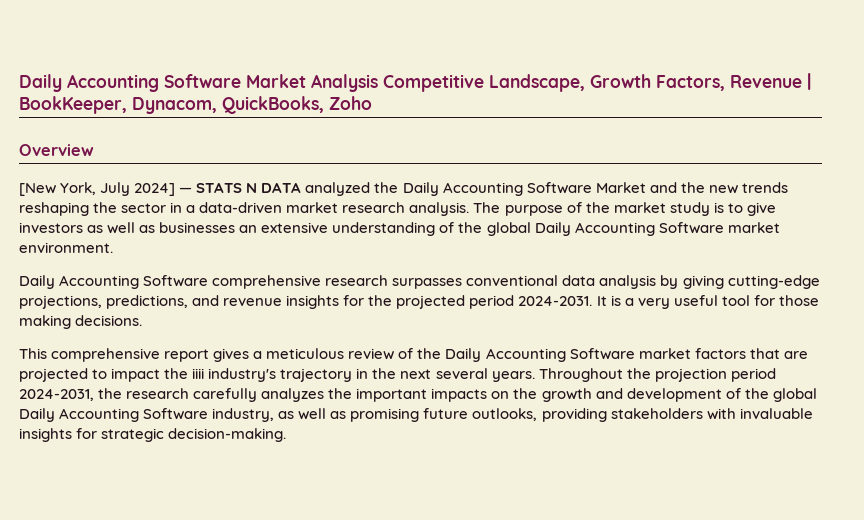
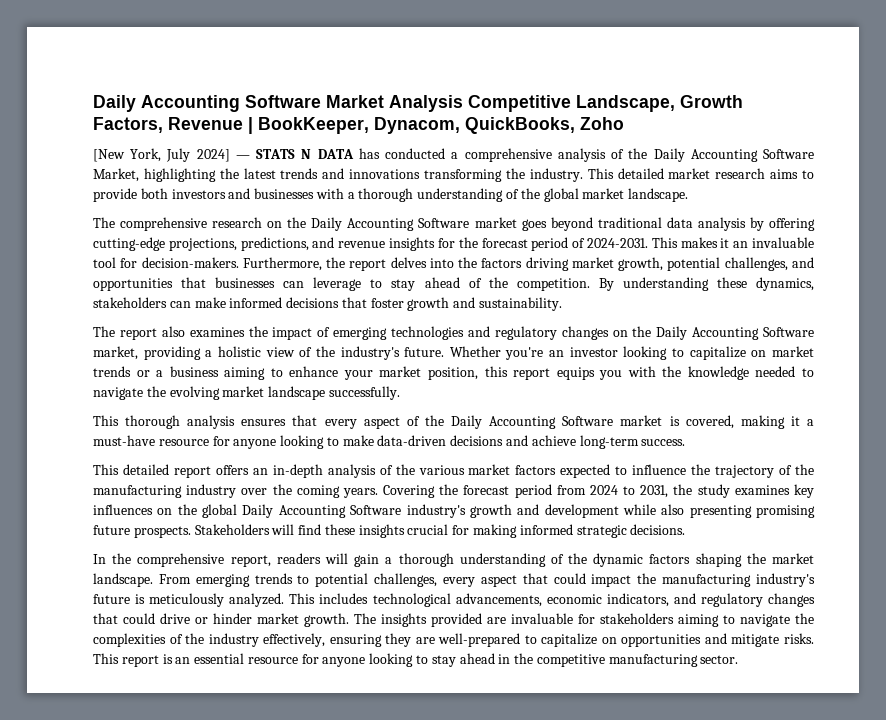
[19,144,94,156] // Overview -> (624, 123) none
[305,182,788,196] [19,202,776,216] [19,222,780,236] [19,242,113,253] [19,275,559,289] analyzed the Daily Accounting Software Market and the new trends reshaping the sector in a data-driven market research analysis. The purpose of the market study is to give investors as well as businesses an extensive understanding of the global Daily Accounting Software market environment. // Daily Accounting Software comprehensive research surpasses conventional -> [358,148,815,162] [93,168,815,182] [93,188,689,202] [93,217,662,231] has conducted a comprehensive analysis of the Daily Accounting Software Market, highlighting the latest trends and innovations transforming the industry. This detailed market research aims to provide both investors and businesses with a thorough understanding of the global market landscape. // The comprehensive research on the Daily Accounting Software market goes beyond traditional
[682,275,724,289] giving -> [769,218,816,231] offering
[396,295,819,309] [19,315,143,329] [19,348,395,362] projected period 2024-2031. It is a very useful tool for those making decisions. // This comprehensive report gives a meticulous review -> [481,237,814,251] [93,257,814,271] [93,277,814,291] [93,297,563,311] [93,326,814,340] [93,346,814,360] [93,366,814,380] [93,386,400,400] [93,415,400,429] forecast period of 2024-2031. This makes it an invaluable tool for decision-makers. Furthermore, the report delves into the factors driving market growth, potential challenges, and opportunities that businesses can leverage to stay ahead of the competition. By understanding these dynamics, stakeholders can make informed decisions that foster growth and sustainability. // The report also examines the impact of emerging technologies and regulatory changes on the Daily Accounting Software market, providing a holistic view of the industry's future. Whether you're an investor looking to capitalize on market trends or a business aiming to enhance your market position, this report equips you with the knowledge needed to navigate the evolving market landscape successfully. // This thorough analysis ensures that every aspect
[694,348,808,359] [19,368,776,382] [19,388,817,402] [19,408,813,422] [19,428,287,442] factors that are projected to impact the iiii industry's trajectory in the next several years. Throughout the projection period 2024-2031, the research carefully analyzes the important impacts on the growth and development of the global Daily Accounting Software industry, as well as promising future outlooks, providing stakeholders with invaluable insights for strategic decision-making. -> [669,415,815,429] [93,435,686,449] [93,464,815,478] [93,484,814,498] [93,504,815,518] [93,524,686,538] [93,553,814,567] [93,573,815,587] [93,593,816,607] [93,613,814,627] [93,633,814,647] [93,653,739,667] is covered, making it a must-have resource for anyone looking to make data-driven decisions and achieve long-term success. // This detailed report offers an in-depth analysis of the various market factors expected to influence the trajectory of the manufacturing industry over the coming years. Covering the forecast period from 2024 to 2031, the study examines key influences on the global Daily Accounting Software industry's growth and development while also presenting promising future prospects. Stakeholders will find these insights crucial for making informed strategic decisions. // In the comprehensive report, readers will gain a thorough understanding of the dynamic factors shaping the market landscape. From emerging trends to potential challenges, every aspect that could impact the manufacturing industry's future is meticulously analyzed. This includes technological advancements, economic indicators, and regulatory changes that could drive or hinder market growth. The insights provided are invaluable for stakeholders aiming to navigate the complexities of the industry effectively, ensuring they are well-prepared to capitalize on opportunities and mitigate risks. This report is an essential resource for anyone looking to stay ahead in the competitive manufacturing sector.

